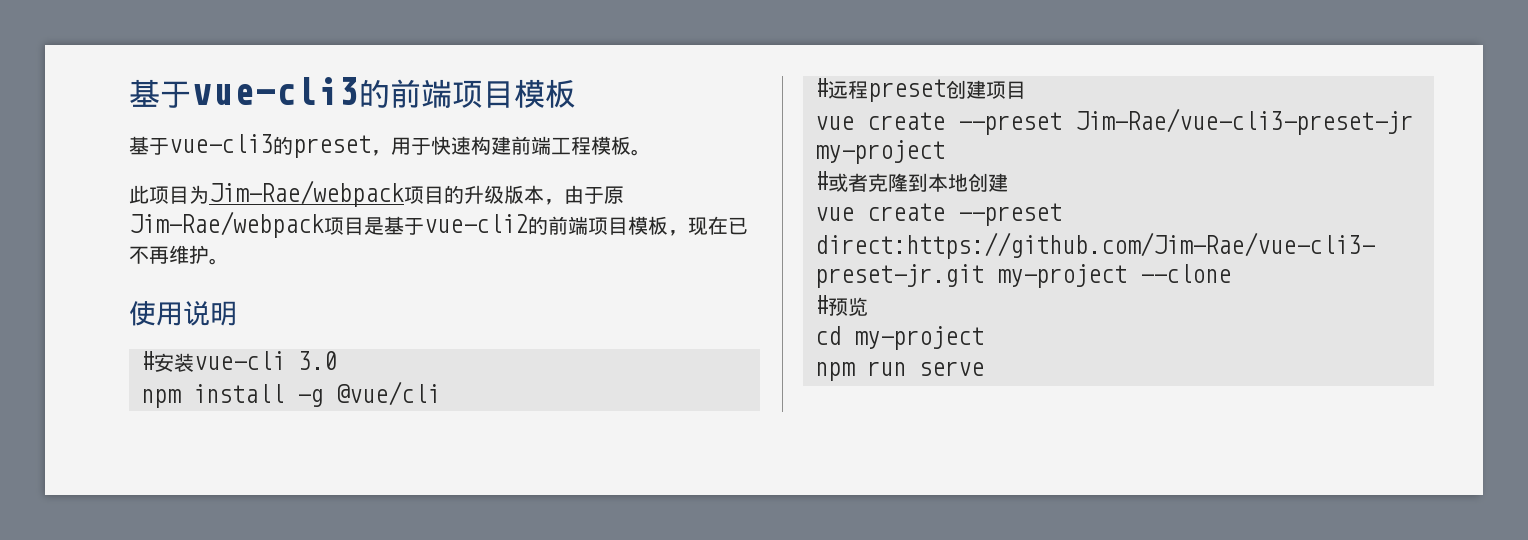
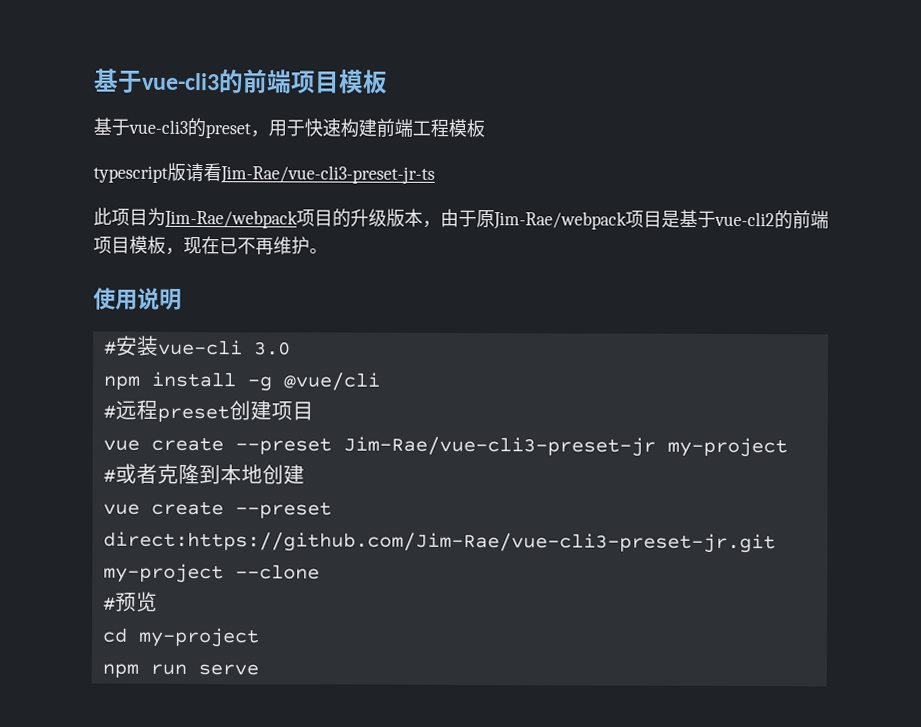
[631,149,651,156] 。 -> [93,162,435,184] // typescript版请看Jim-Rae/vue-cli3-preset-jr-ts

